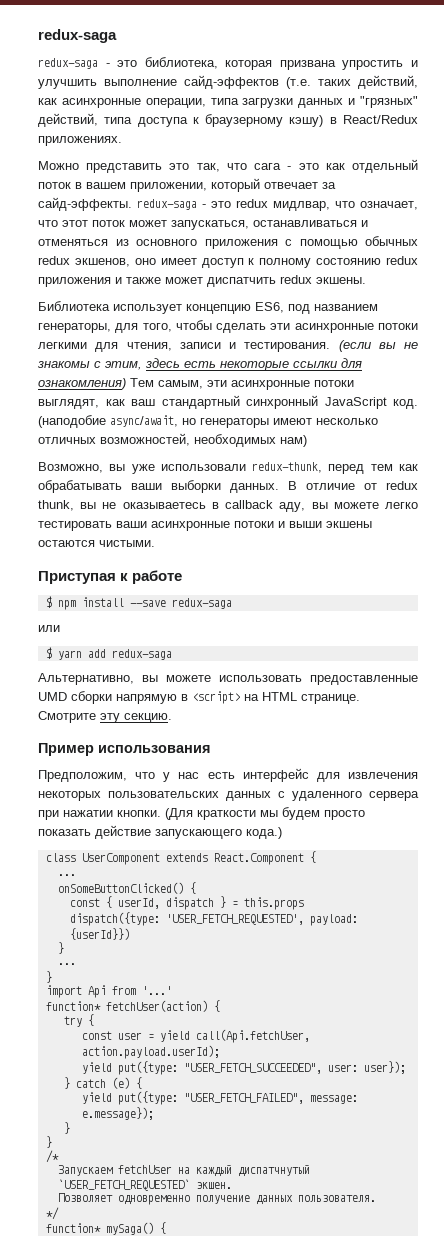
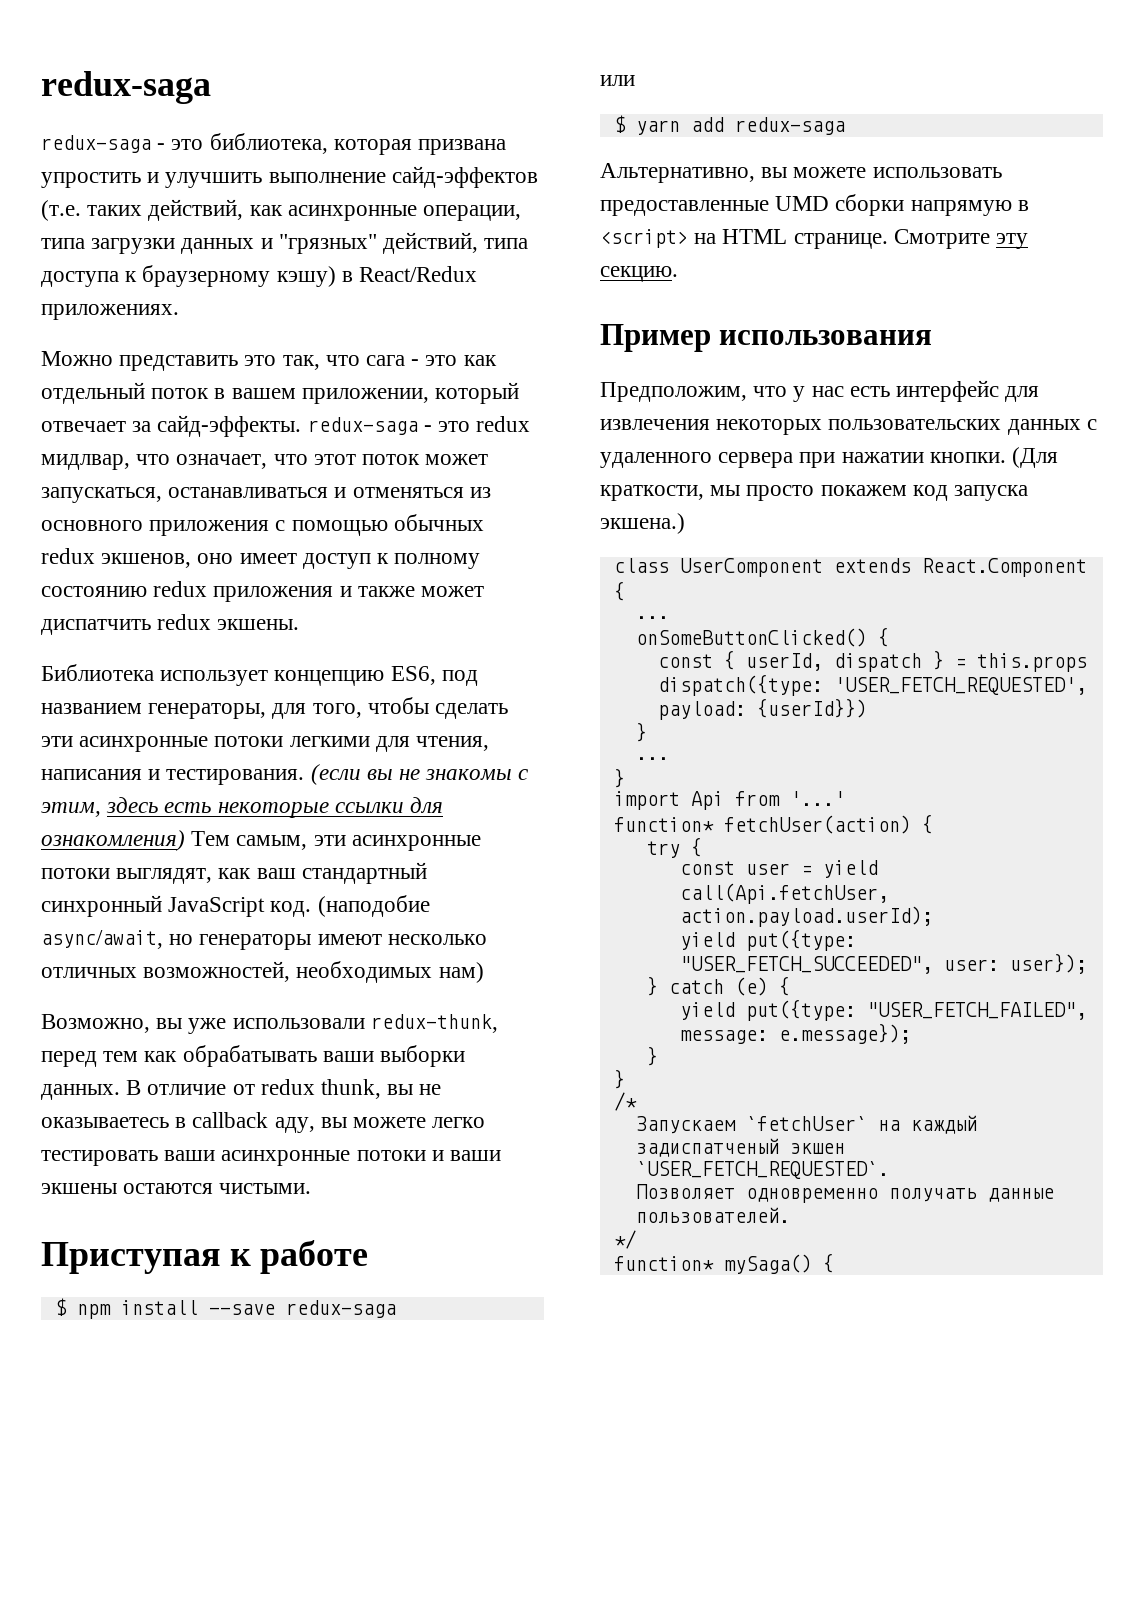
[179,342,221,349] записи -> [41,769,142,780] написания
[289,521,322,528] выши -> [450,1150,502,1161] ваши
[197,807,365,820] [38,825,282,839] краткости мы будем просто показать действие запускающего кода.) -> [600,485,1029,501] [600,513,685,534] краткости, мы просто покажем код запуска экшена.)
[117,1165,172,1174] fetchUser -> [745,1116,867,1131] `fetchUser`
[237,1165,310,1177] [57,1179,232,1191] диспатчнутый `USER_FETCH_REQUESTED` экшен. -> [635,1138,845,1157] [635,1161,889,1179] задиспатченый экшен `USER_FETCH_REQUESTED`.
[195,1195,376,1205] получение данных пользователя. -> [888,1188,1054,1202] [635,1207,790,1223] получать данные пользователей.

